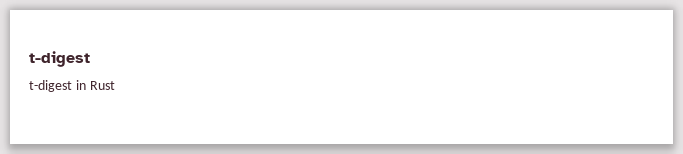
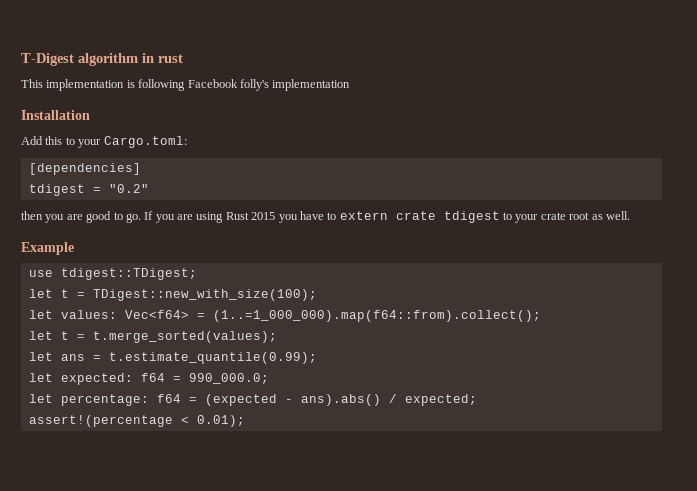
[29,51,90,67] [29,80,115,92] t-digest // t-digest in Rust -> [21,53,183,66] [21,79,351,91] [21,110,90,120] [21,136,187,148] [28,163,141,175] [28,184,149,196] [21,211,630,223] [21,242,74,255] [28,268,197,280] [28,289,317,301] [28,310,541,322] [28,331,277,343] [28,352,317,364] [28,373,269,385] [28,394,477,406] [28,415,245,427] T-Digest algorithm in rust // This implementation is following Facebook folly's implementation // Installation // Add this to your Cargo.toml: // [dependencies] // tdigest = "0.2" // then you are good to go. If you are using Rust 2015 you have to extern crate tdigest to your crate root as well. // Example // use tdigest::TDigest; // let t = TDigest::new_with_size(100); // let values: Vec<f64> = (1..=1_000_000).map(f64::from).collect(); // let t = t.merge_sorted(values); // let ans = t.estimate_quantile(0.99); // let expected: f64 = 990_000.0; // let percentage: f64 = (expected - ans).abs() / expected; // assert!(percentage < 0.01);

